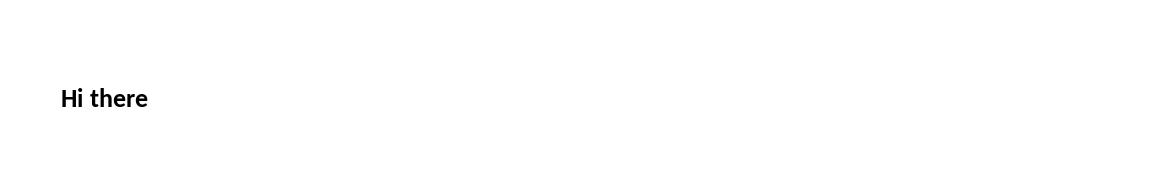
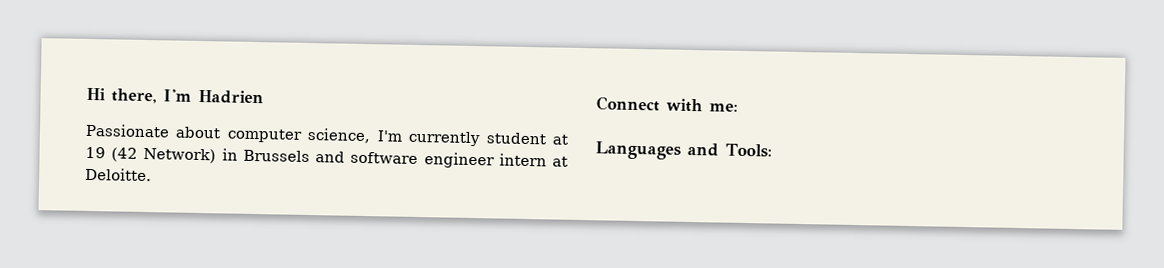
[90,88,149,107] there -> [111,88,264,105] [85,123,568,147] [85,146,568,169] [85,167,152,182] [596,96,738,113] [595,141,772,160] there, I'm Hadrien // Passionate about computer science, I'm currently student at 19 (42 Network) in Brussels and software engineer intern at Deloitte. // Connect with me: // Languages and Tools:

